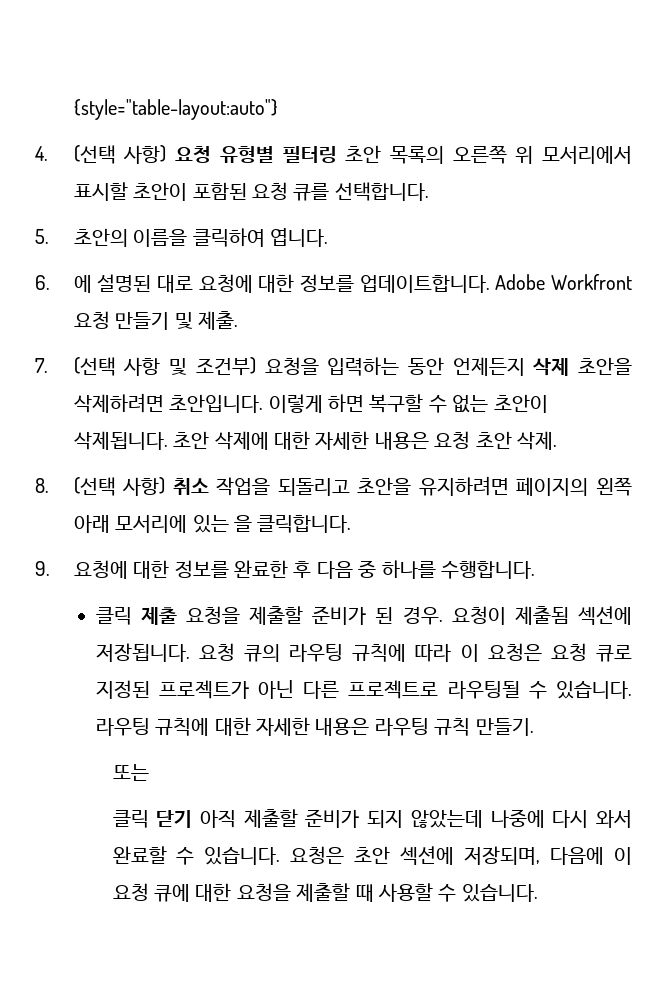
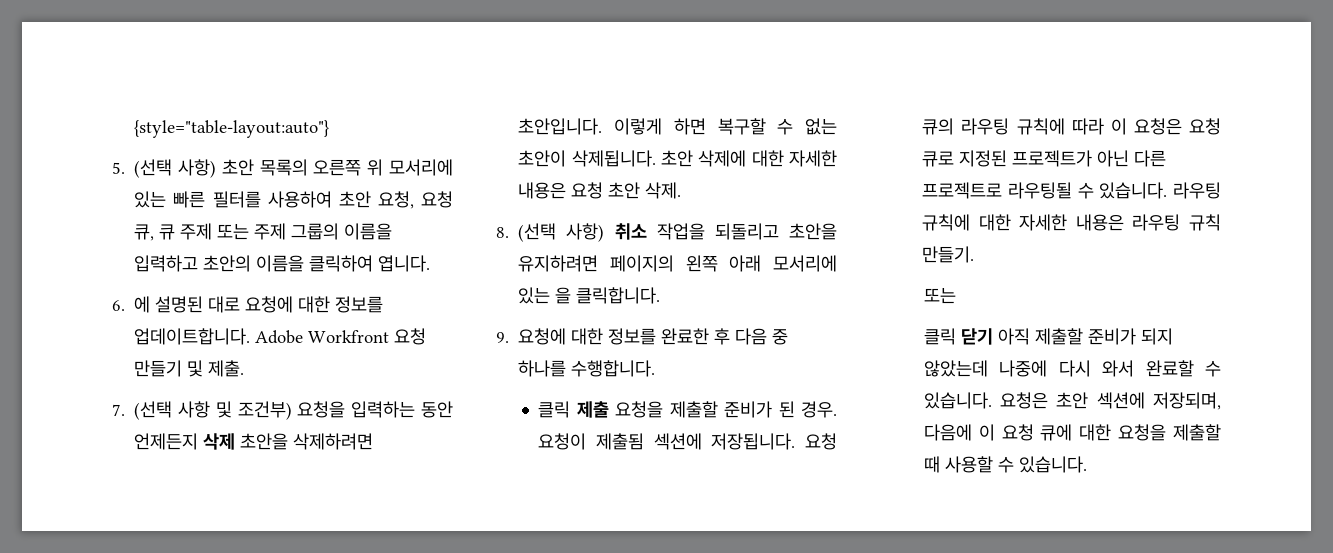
[35,145,337,164] 4. (선택 사항) 요청 유형별 필터링 -> [112,159,217,178] 5. (선택 사항)
[542,146,632,164] [73,182,429,201] [35,229,49,244] 모서리에서 표시할 초안이 포함된 요청 큐를 선택합니다. // 5. -> [389,159,453,176] [134,191,453,209] [134,223,393,241] [134,255,199,272] 모서리에 있는 빠른 필터를 사용하여 초안 요청, 요청 큐, 큐 주제 또는 주제 그룹의 이름을 입력하고

